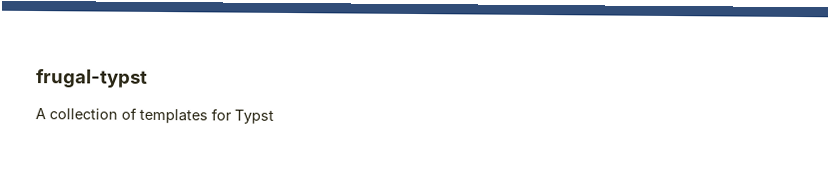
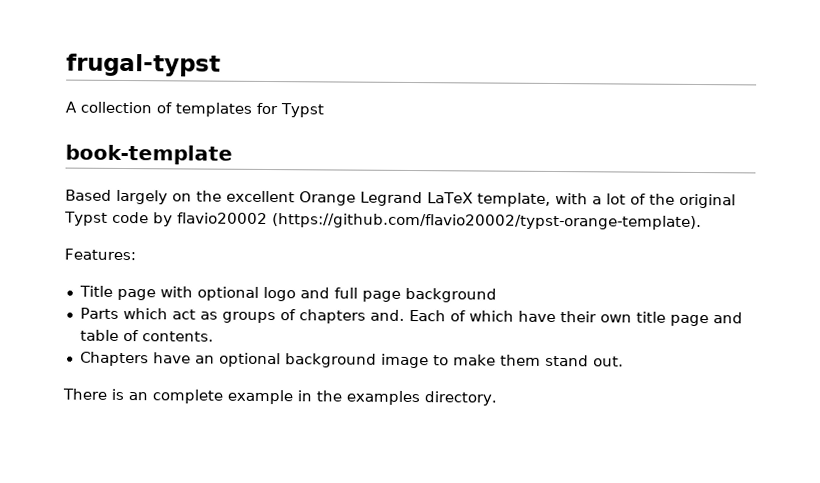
(274, 116) none -> [65,144,233,165] [65,189,736,209] [64,211,702,231] [64,248,136,261] [78,285,497,303] [79,307,743,327] [79,329,214,342] [79,351,624,369] [62,388,497,406] // book-template // Based largely on the excellent Orange Legrand LaTeX template, with a lot of the original Typst code by flavio20002 (https://github.com/flavio20002/typst-orange-template). // Features: // Title page with optional logo and full page background // Parts which act as groups of chapters and. Each of which have their own title page and table of contents. // Chapters have an optional background image to make them stand out. // There is an complete example in the examples directory.

